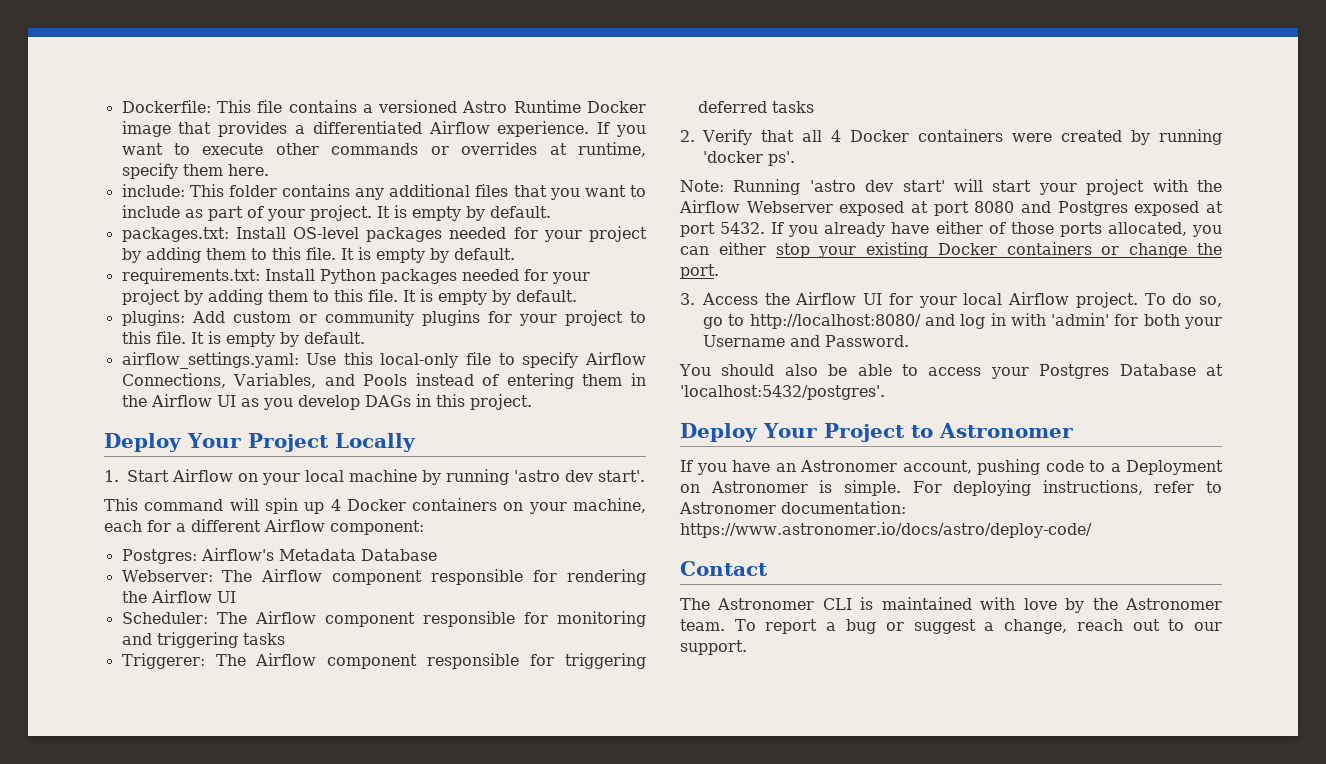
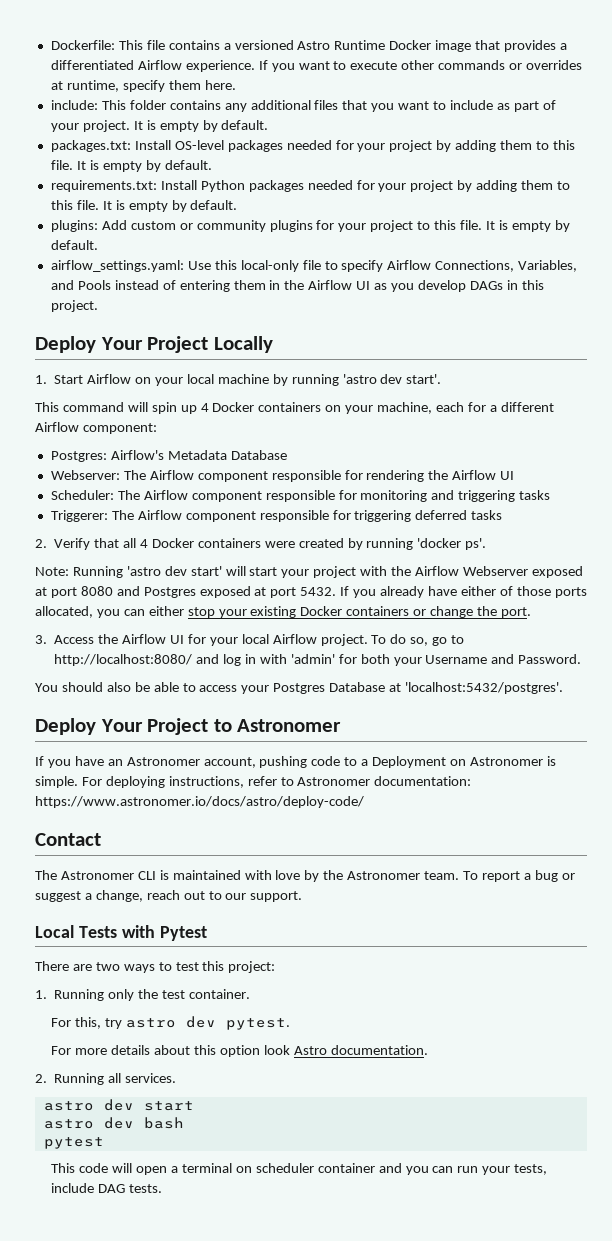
(747, 647) none -> [35,925,207,941] [35,961,276,973] [35,989,250,1001] [51,1016,291,1030] [51,1045,428,1057] [35,1073,177,1085] [43,1099,194,1111] [43,1117,184,1129] [43,1137,104,1149] [51,1163,548,1175] [51,1183,163,1193] // Local Tests with Pytest // There are two ways to test this project: // 1. Running only the test container. // For this, try astro dev pytest. // For more details about this option look Astro documentation. // 2. Running all services. // astro dev start // astro dev bash // pytest // This code will open a terminal on scheduler container and you can run your tests, include DAG tests.

